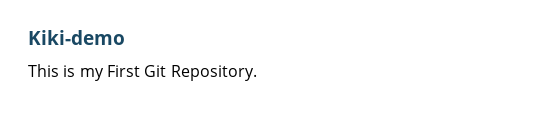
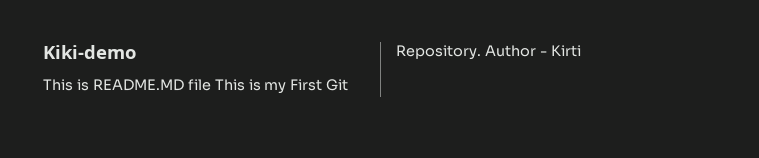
(76, 71) none -> [92,79,261,91] README.MD file This is
(257, 73) none -> [484,45,581,57] Author - Kirti

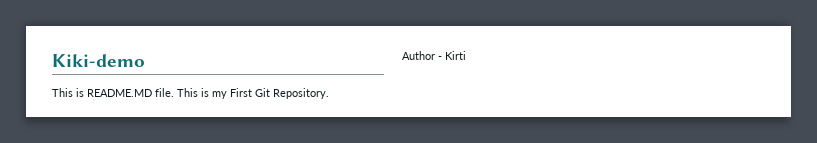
[187,79,211,91] file -> [155,88,174,97] file.
(481, 52) none -> (329, 93) //

